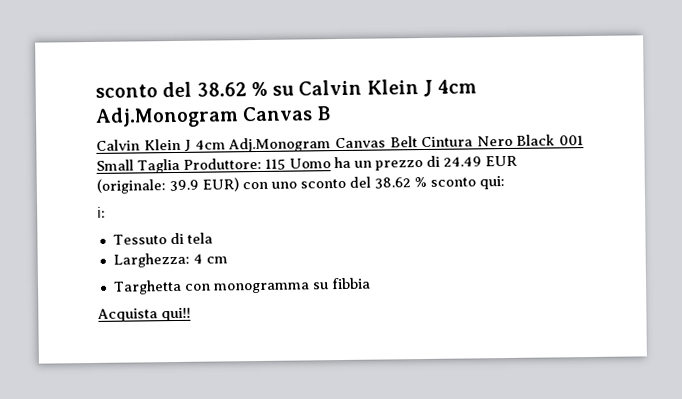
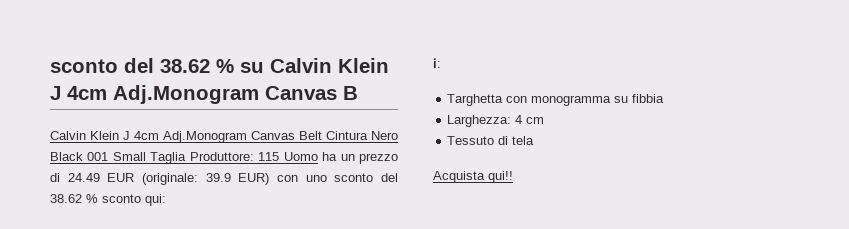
[112,232,213,245] [112,252,228,268] // Tessuto di tela // Larghezza: 4 cm -> (441, 63) none
(371, 283) none -> [447,115,545,127] [447,136,535,145] // Larghezza: 4 cm // Tessuto di tela

